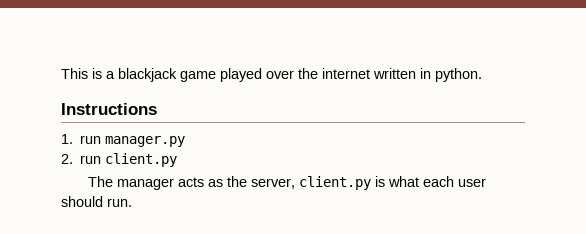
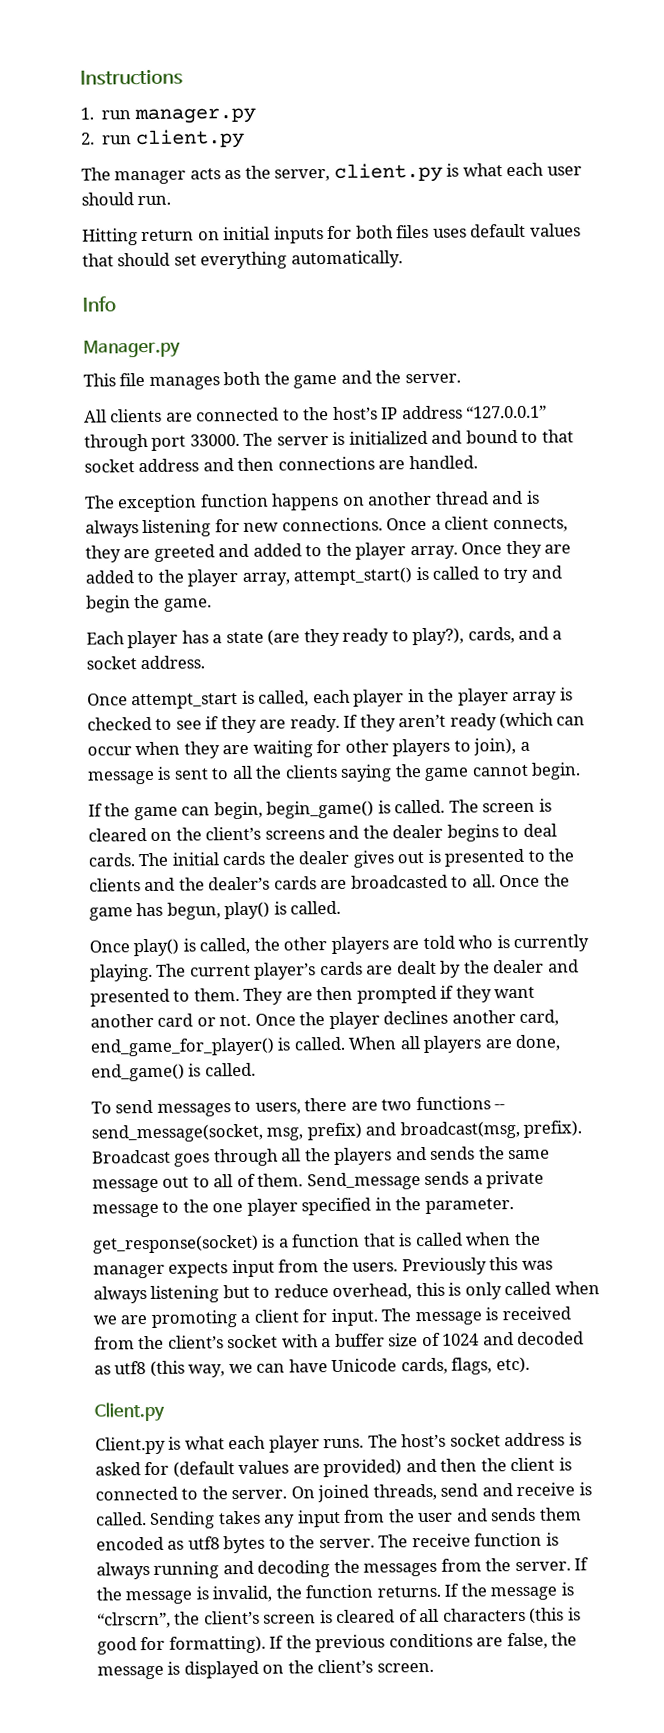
[61,68,482,82] This is a blackjack game played over the internet written in python. // -> (80, 77) none
(132, 202) none -> [82,223,581,246] [82,250,403,270] [82,296,116,312] [83,339,181,358] [83,370,461,390] [84,405,548,423] [84,429,574,452] [84,455,478,473] [84,490,540,513] [85,516,568,538] [85,540,572,563] [85,565,562,587] [86,594,212,613] [86,626,563,649] [86,655,206,670] [87,687,573,710] [87,712,586,734] [87,737,530,759] [87,762,582,785] [88,798,552,821] [88,823,557,842] [88,848,575,868] [89,873,570,892] [89,900,342,921] [89,934,590,957] [90,959,579,982] [90,985,536,1007] [90,1009,560,1030] [90,1034,562,1057] [91,1062,256,1082] [91,1096,506,1117] [91,1120,583,1143] [92,1146,551,1167] [92,1170,545,1193] [92,1197,514,1218] [92,1231,541,1254] [93,1257,553,1279] [93,1281,600,1304] [93,1306,571,1328] [94,1331,585,1350] [94,1356,530,1378] [94,1401,165,1422] [95,1432,582,1455] [95,1457,572,1478] [95,1482,592,1503] [95,1507,582,1530] [96,1532,559,1554] [96,1557,590,1580] [96,1582,574,1605] [97,1607,581,1629] [97,1632,578,1655] [97,1659,434,1680] // Hitting return on initial inputs for both files uses default values that should set everything automatically. // Info // Manager.py // This file manages both the game and the server. // All clients are connected to the host’s IP address “127.0.0.1” through port 33000. The server is initialized and bound to that socket address and then connections are handled. // The exception function happens on another thread and is always listening for new connections. Once a client connects, they are greeted and added to the player array. Once they are added to the player array, attempt_start() is called to try and begin the game. // Each player has a state (are they ready to play?), cards, and a socket address. // Once attempt_start is called, each player in the player array is checked to see if they are ready. If they aren’t ready (which can occur when they are waiting for other players to join), a message is sent to all the clients saying the game cannot begin. // If the game can begin, begin_game() is called. The screen is cleared on the client’s screens and the dealer begins to deal cards. The initial cards the dealer gives out is presented to the clients and the dealer’s cards are broadcasted to all. Once the game has begun, play() is called. // Once play() is called, the other players are told who is currently playing. The current player’s cards are dealt by the dealer and presented to them. They are then prompted if they want another card or not. Once the player declines another card, end_game_for_player() is called. When all players are done, end_game() is called. // To send messages to users, there are two functions -- send_message(socket, msg, prefix) and broadcast(msg, prefix). Broadcast goes through all the players and sends the same message out to all of them. Send_message sends a private message to the one player specified in the parameter. // get_response(socket) is a function that is called when the manager expects input from the users. Previously this was always listening but to reduce overhead, this is only called when we are promoting a client for input. The message is received from the client’s socket with a buffer size of 1024 and decoded as utf8 (this way, we can have Unicode cards, flags, etc). // Client.py // Client.py is what each player runs. The host’s socket address is asked for (default values are provided) and then the client is connected to the server. On joined threads, send and receive is called. Sending takes any input from the user and sends them encoded as utf8 bytes to the server. The receive function is always running and decoding the messages from the server. If the message is invalid, the function returns. If the message is “clrscrn”, the client’s screen is cleared of all characters (this is good for formatting). If the previous conditions are false, the message is displayed on the client’s screen.

